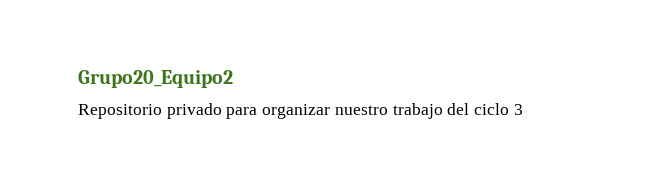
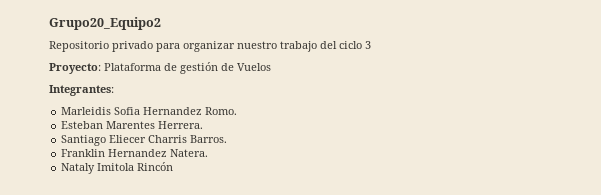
(523, 109) none -> [49,62,271,74] [49,85,114,96] [61,107,238,115] [61,121,204,129] [61,135,228,146] [61,149,209,157] [61,162,174,174] // Proyecto: Plataforma de gestión de Vuelos // Integrantes: // Marleidis Sofia Hernandez Romo. // Esteban Marentes Herrera. // Santiago Eliecer Charris Barros. // Franklin Hernandez Natera. // Nataly Imitola Rincón

